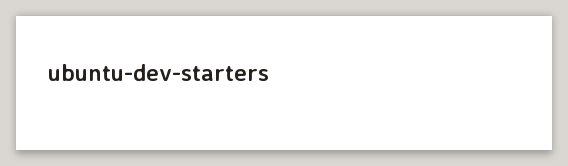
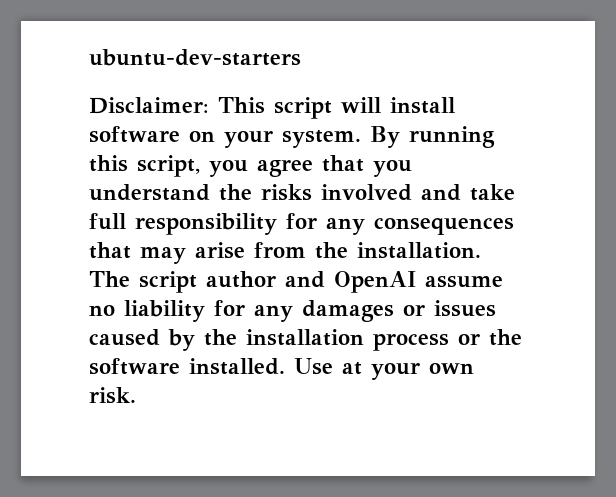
(269, 72) none -> [89,97,455,119] [89,126,495,148] [89,155,412,177] [89,184,515,201] [89,213,514,235] [89,242,481,264] [89,271,503,293] [89,300,496,322] [89,329,522,351] [89,358,474,380] [89,387,136,404] // Disclaimer: This script will install software on your system. By running this script, you agree that you understand the risks involved and take full responsibility for any consequences that may arise from the installation. The script author and OpenAI assume no liability for any damages or issues caused by the installation process or the software installed. Use at your own risk.

